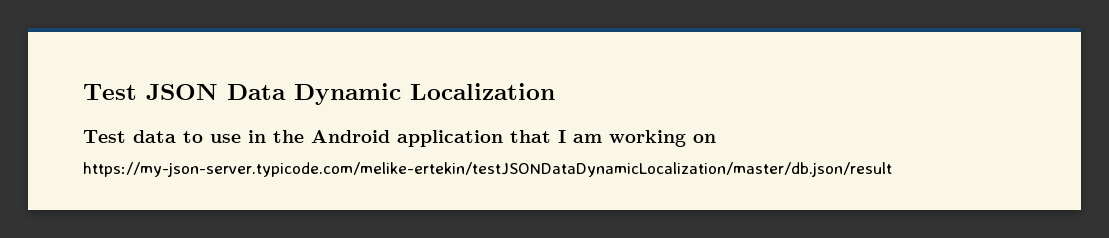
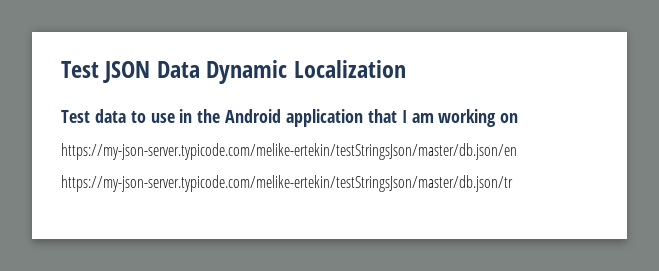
[83,162,892,177] https://my-json-server.typicode.com/melike-ertekin/testJSONDataDynamicLocalization/master/db.json/result -> [61,143,517,160] [61,175,513,192] https://my-json-server.typicode.com/melike-ertekin/testStringsJson/master/db.json/en // https://my-json-server.typicode.com/melike-ertekin/testStringsJson/master/db.json/tr

